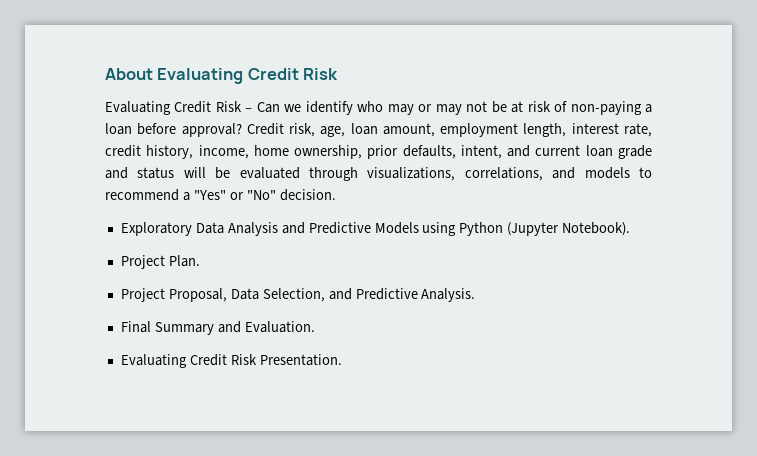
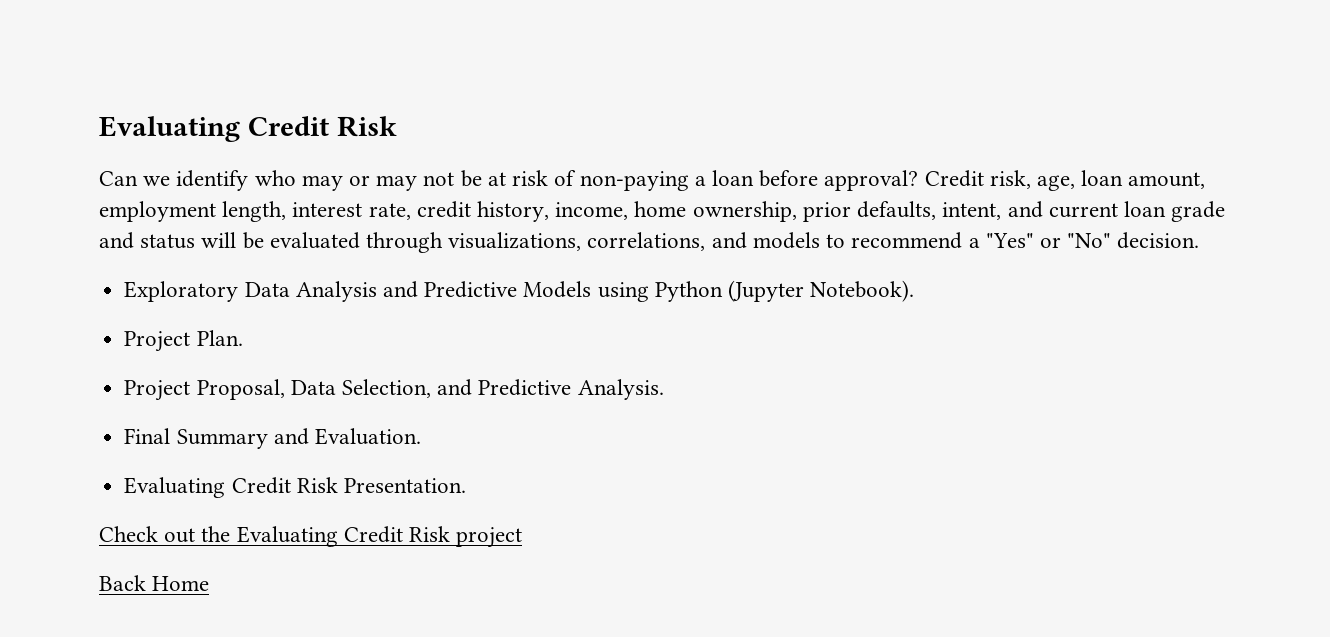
[105,68,153,80] About -> (99, 129) none
[105,101,253,115] Evaluating Credit Risk – -> (397, 126) none
(342, 360) none -> [99,526,523,548] [99,575,210,591] // Check out the Evaluating Credit Risk project // Back Home

